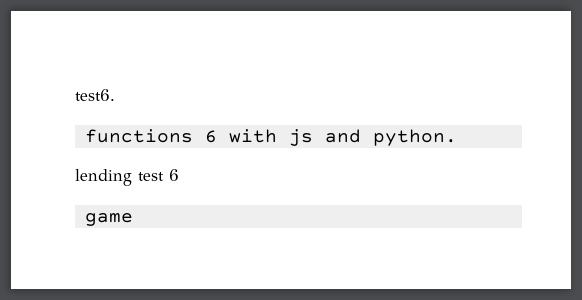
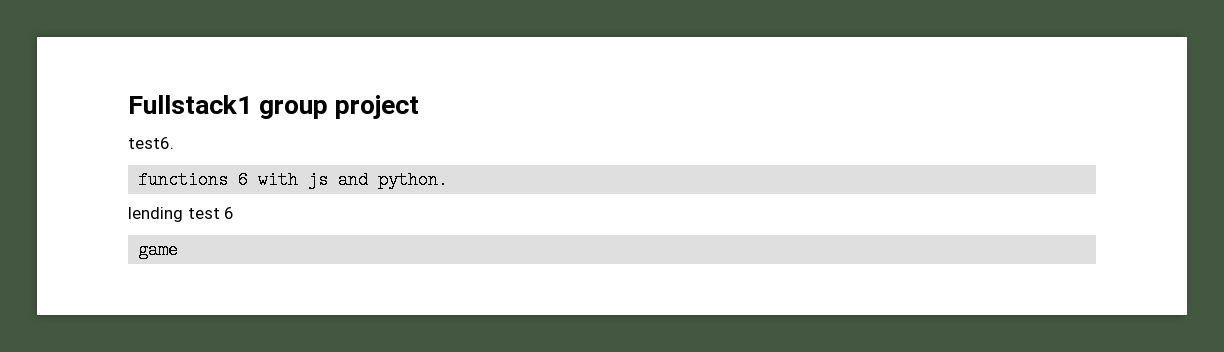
(75, 95) none -> [128,95,420,119] Fullstack1 group project //

